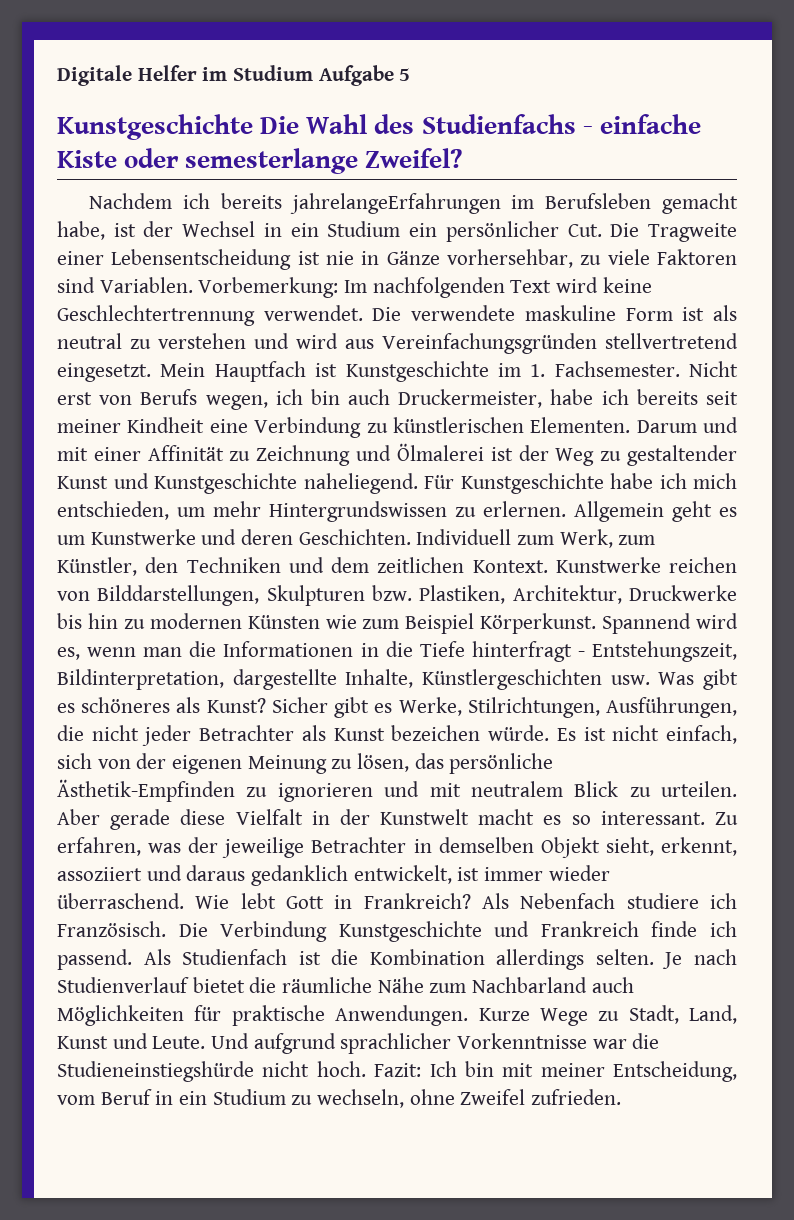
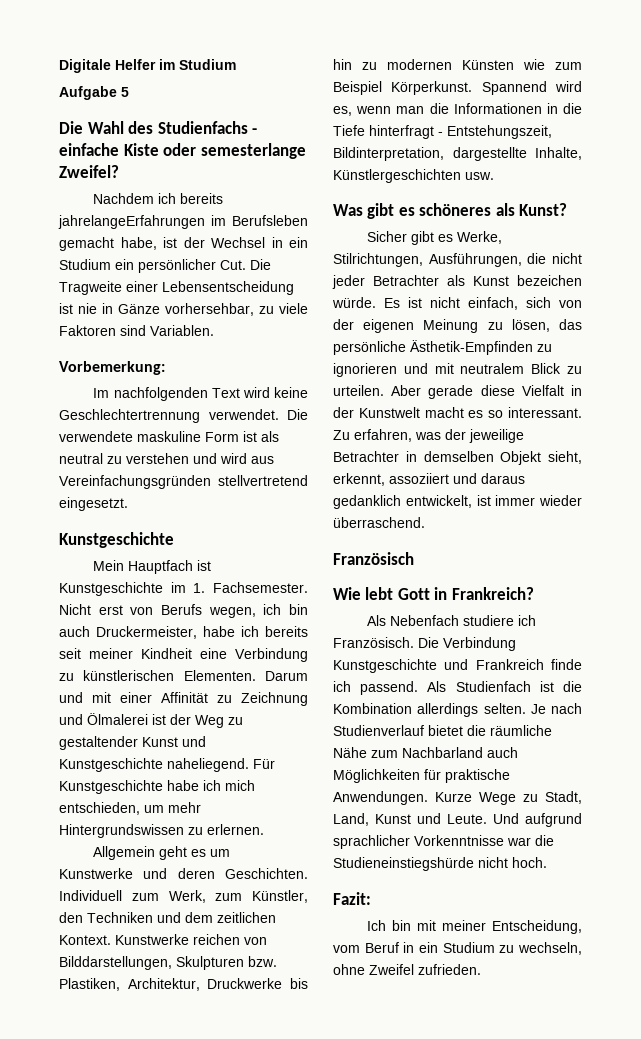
(314, 73) none -> (236, 64) //
[57,114,253,140] Kunstgeschichte -> (129, 92) none
(193, 285) none -> (214, 330) //
(339, 287) none -> (165, 368) //
(151, 372) none -> [59,532,174,548] // Kunstgeschichte //
(566, 509) none -> (264, 829) //
(650, 680) none -> (494, 176) //
(266, 705) none -> (568, 209) //
(184, 901) none -> [333,552,414,565] // Französisch //
(471, 901) none -> (534, 593) //
(366, 1069) none -> (547, 862) //
(422, 1070) none -> (371, 898) //

